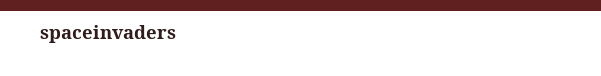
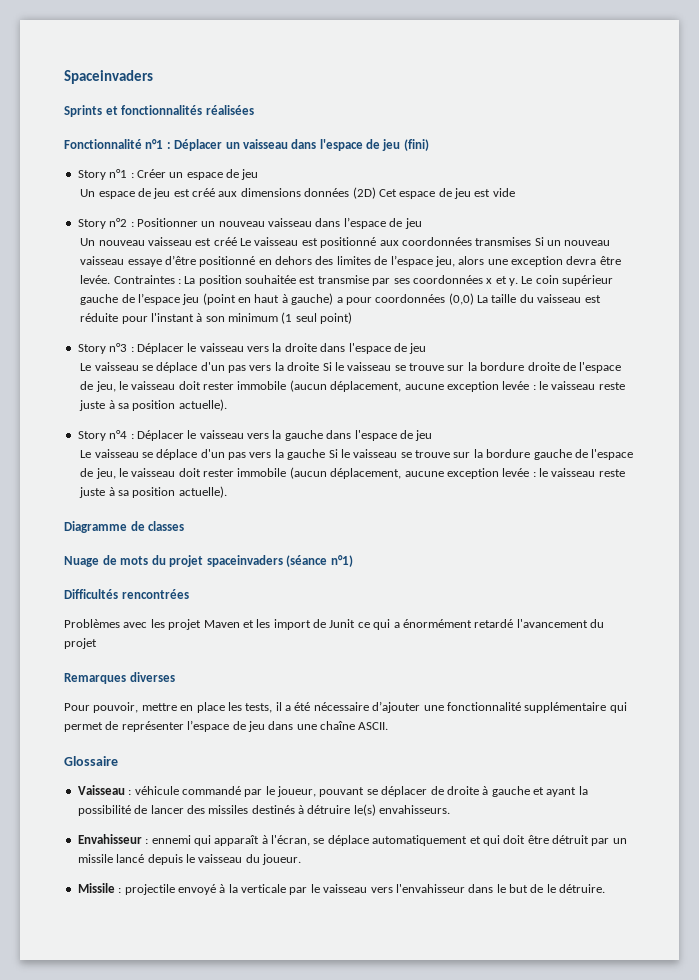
[40,25,176,43] spaceinvaders -> [64,70,153,84] [64,105,254,117] [64,139,429,151] [77,169,259,180] [80,187,515,199] [77,217,422,229] [80,237,611,248] [80,255,621,267] [80,275,614,286] [80,293,601,305] [80,312,353,324] [77,343,427,354] [80,362,622,373] [80,380,625,392] [79,399,227,411] [77,430,433,441] [80,449,634,460] [80,467,625,479] [79,486,227,498] [64,521,185,533] [64,555,353,567] [64,589,189,599] [64,619,604,630] [64,638,97,649] [64,672,175,684] [64,701,627,713] [64,720,389,732] [64,756,118,766] [77,785,588,797] [77,804,451,816] [77,834,627,846] [77,854,301,865] [77,883,606,895] Spaceinvaders // Sprints et fonctionnalités réalisées // Fonctionnalité n°1 : Déplacer un vaisseau dans l'espace de jeu (fini) // Story n°1 : Créer un espace de jeu // Un espace de jeu est créé aux dimensions données (2D) Cet espace de jeu est vide // Story n°2 : Positionner un nouveau vaisseau dans l’espace de jeu // Un nouveau vaisseau est créé Le vaisseau est positionné aux coordonnées transmises Si un nouveau vaisseau essaye d’être positionné en dehors des limites de l’espace jeu, alors une exception devra être levée. Contraintes : La position souhaitée est transmise par ses coordonnées x et y. Le coin supérieur gauche de l’espace jeu (point en haut à gauche) a pour coordonnées (0,0) La taille du vaisseau est réduite pour l'instant à son minimum (1 seul point) // Story n°3 : Déplacer le vaisseau vers la droite dans l'espace de jeu // Le vaisseau se déplace d'un pas vers la droite Si le vaisseau se trouve sur la bordure droite de l'espace de jeu, le vaisseau doit rester immobile (aucun déplacement, aucune exception levée : le vaisseau reste juste à sa position actuelle). // Story n°4 : Déplacer le vaisseau vers la gauche dans l'espace de jeu // Le vaisseau se déplace d'un pas vers la gauche Si le vaisseau se trouve sur la bordure gauche de l'espace de jeu, le vaisseau doit rester immobile (aucun déplacement, aucune exception levée : le vaisseau reste juste à sa position actuelle). // Diagramme de classes // Nuage de mots du projet spaceinvaders (séance n°1) // Difficultés rencontrées // Problèmes avec les projet Maven et les import de Junit ce qui a énormément retardé l'avancement du projet // Remarques diverses // Pour pouvoir, mettre en place les tests, il a été nécessaire d’ajouter une fonctionnalité supplémentaire qui permet de représenter l’espace de jeu dans une chaîne ASCII. // Glossaire // Vaisseau : véhicule commandé par le joueur, pouvant se déplacer de droite à gauche et ayant la possibilité de lancer des missiles destinés à détruire le(s) envahisseurs. // Envahisseur : ennemi qui apparaît à l'écran, se déplace automatiquement et qui doit être détruit par un missile lancé depuis le vaisseau du joueur. // Missile : projectile envoyé à la verticale par le vaisseau vers l'envahisseur dans le but de le détruire.

